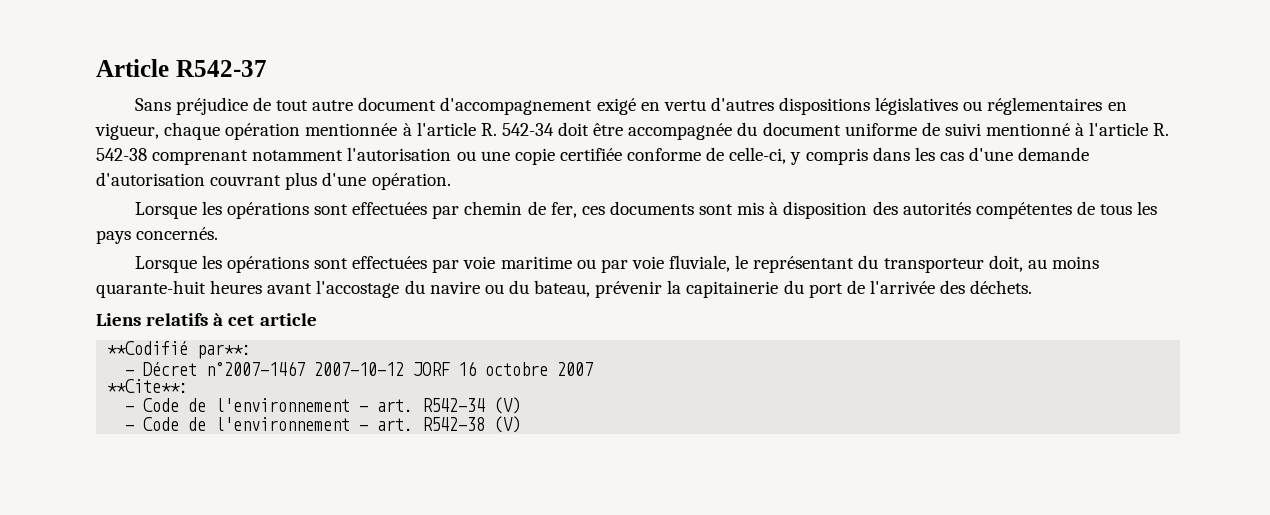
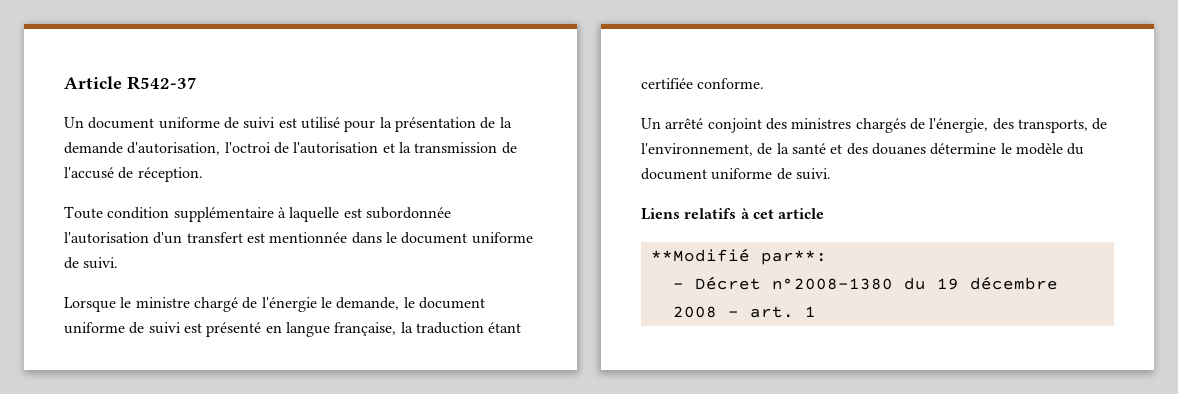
[134,97,1127,115] [95,122,1170,140] [96,147,1090,165] [96,172,451,190] [134,201,1158,219] [96,227,219,244] [134,255,1099,273] [96,280,1033,298] Sans préjudice de tout autre document d'accompagnement exigé en vertu d'autres dispositions législatives ou réglementaires en vigueur, chaque opération mentionnée à l'article R. 542-34 doit être accompagnée du document uniforme de suivi mentionné à l'article R. 542-38 comprenant notamment l'autorisation ou une copie certifiée conforme de celle-ci, y compris dans les cas d'une demande d'autorisation couvrant plus d'une opération. // Lorsque les opérations sont effectuées par chemin de fer, ces documents sont mis à disposition des autorités compétentes de tous les pays concernés. // Lorsque les opérations sont effectuées par voie maritime ou par voie fluviale, le représentant du transporteur doit, au moins quarante-huit heures avant l'accostage du navire ou du bateau, prévenir la capitainerie du port de l'arrivée des déchets. -> [64,117,512,132] [64,142,517,155] [64,167,203,182] [64,206,451,222] [64,232,533,244] [64,257,119,269] [64,297,485,312] [64,322,522,337] [641,78,765,89] [641,118,1108,133] [641,143,1085,156] [641,168,831,180] Un document uniforme de suivi est utilisé pour la présentation de la demande d'autorisation, l'octroi de l'autorisation et la transmission de l'accusé de réception. // Toute condition supplémentaire à laquelle est subordonnée l'autorisation d'un transfert est mentionnée dans le document uniforme de suivi. // Lorsque le ministre chargé de l'énergie le demande, le document uniforme de suivi est présenté en langue française, la traduction étant certifiée conforme. // Un arrêté conjoint des ministres chargés de l'énergie, des transports, de l'environnement, de la santé et des douanes détermine le modèle du document uniforme de suivi.
[107,341,189,355] **Codifié -> [650,248,750,262] **Modifié
[206,361,594,376] [107,379,189,393] [125,397,522,414] [125,416,522,433] n°2007-1467 2007-10-12 JORF 16 octobre 2007 // **Cite**: // - Code de l'environnement - art. R542-34 (V) // - Code de l'environnement - art. R542-38 (V) -> [771,276,1058,290] [672,306,816,318] n°2008-1380 du 19 décembre 2008 - art. 1

